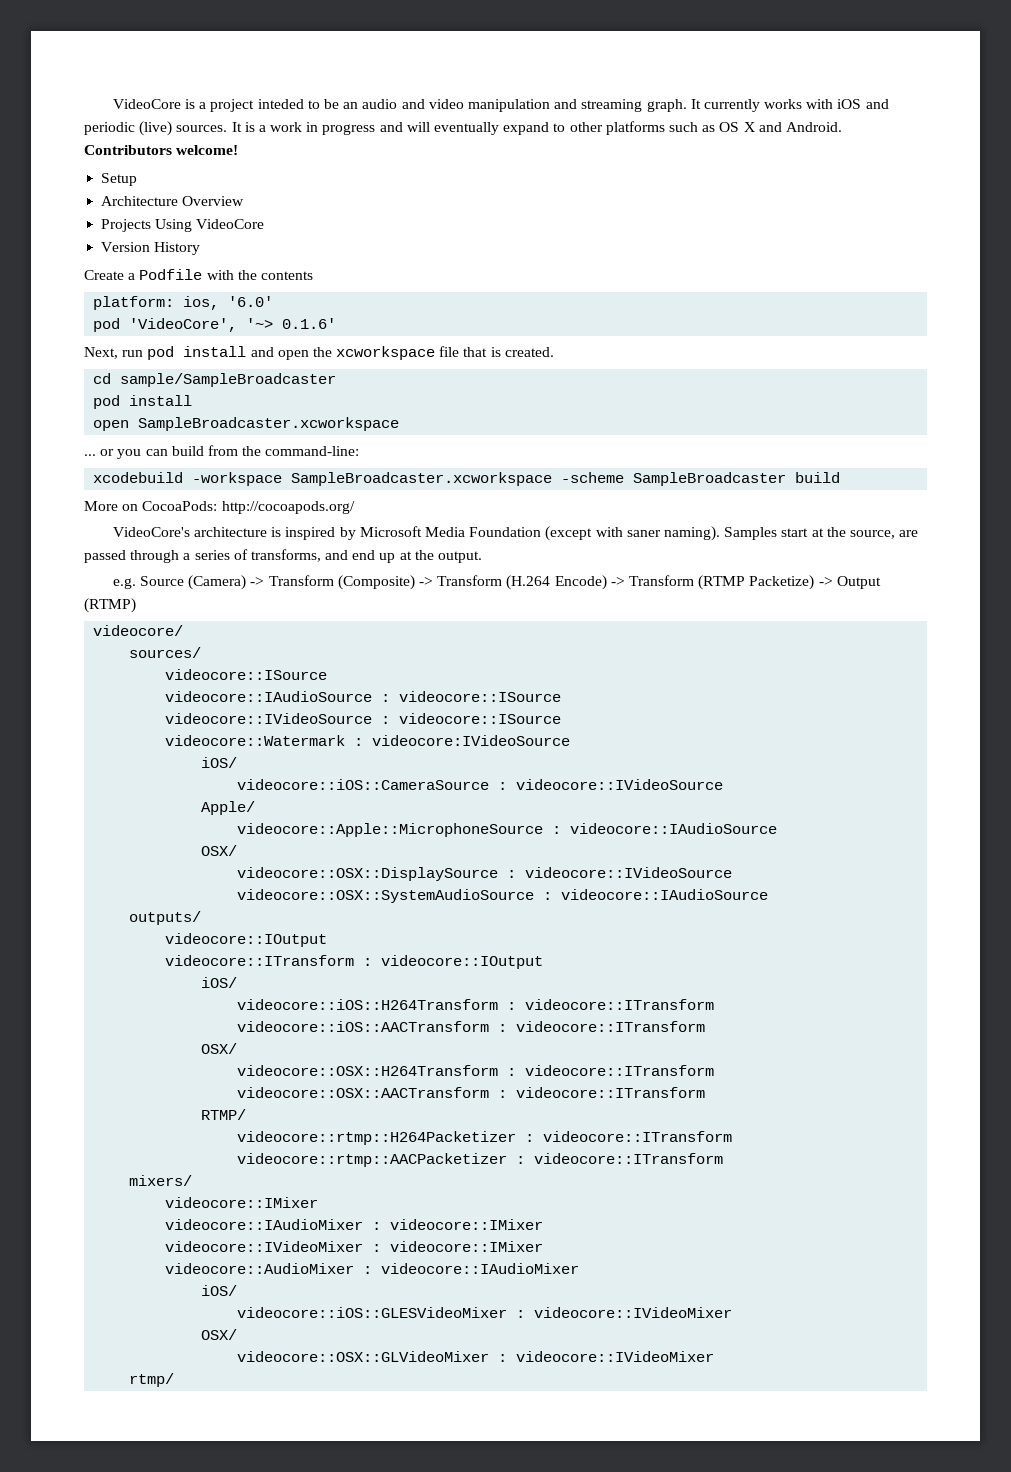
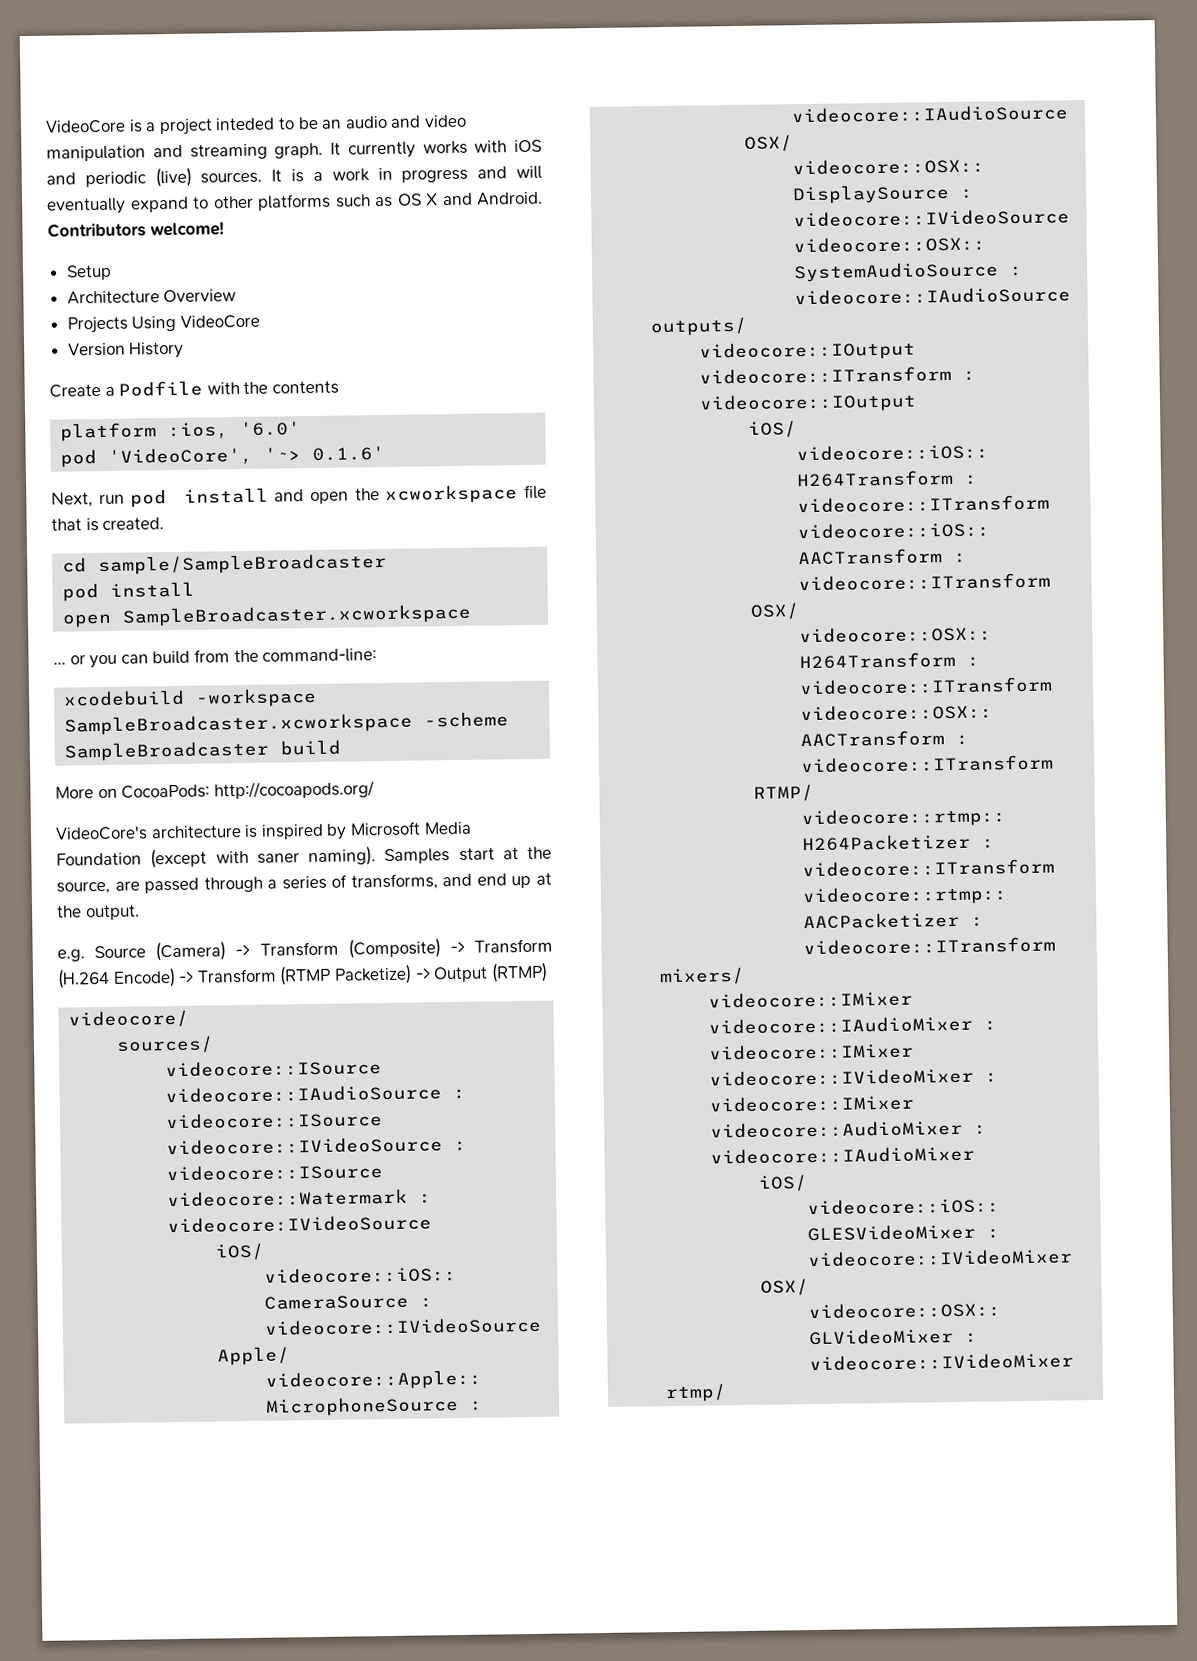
[93,296,220,310] platform: ios, -> [60,422,230,442] platform :ios,

